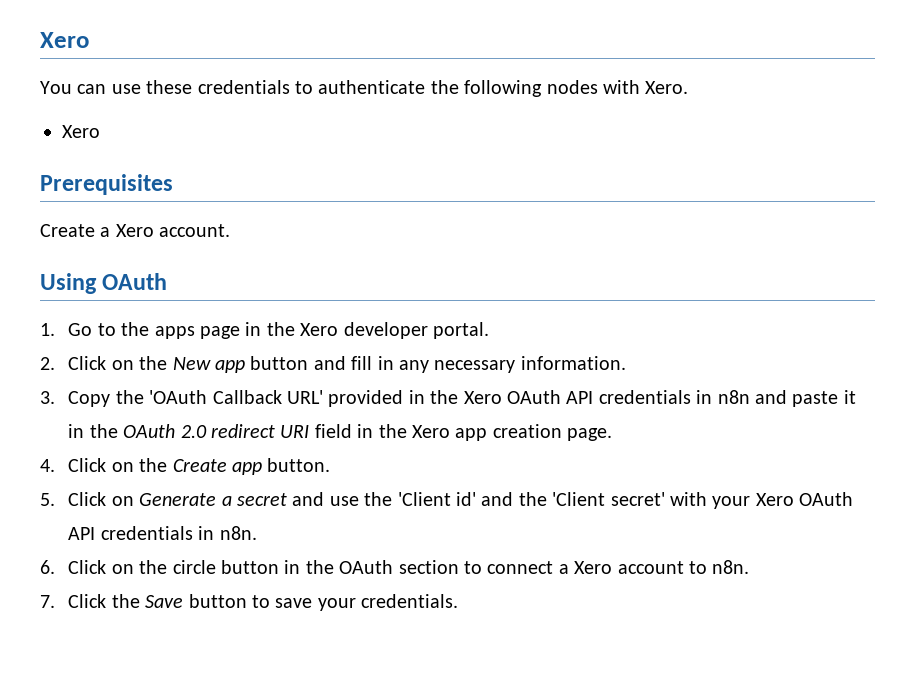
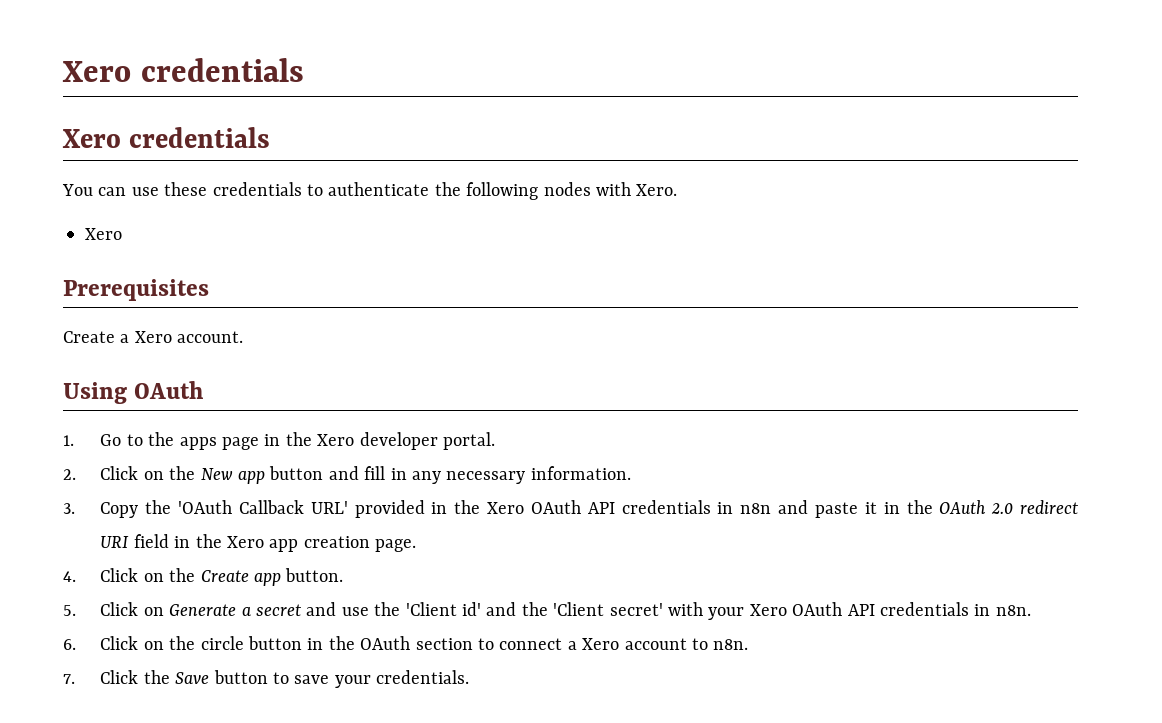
[40,32,89,48] Xero -> [62,58,304,82] [62,127,271,148] Xero credentials // Xero credentials

